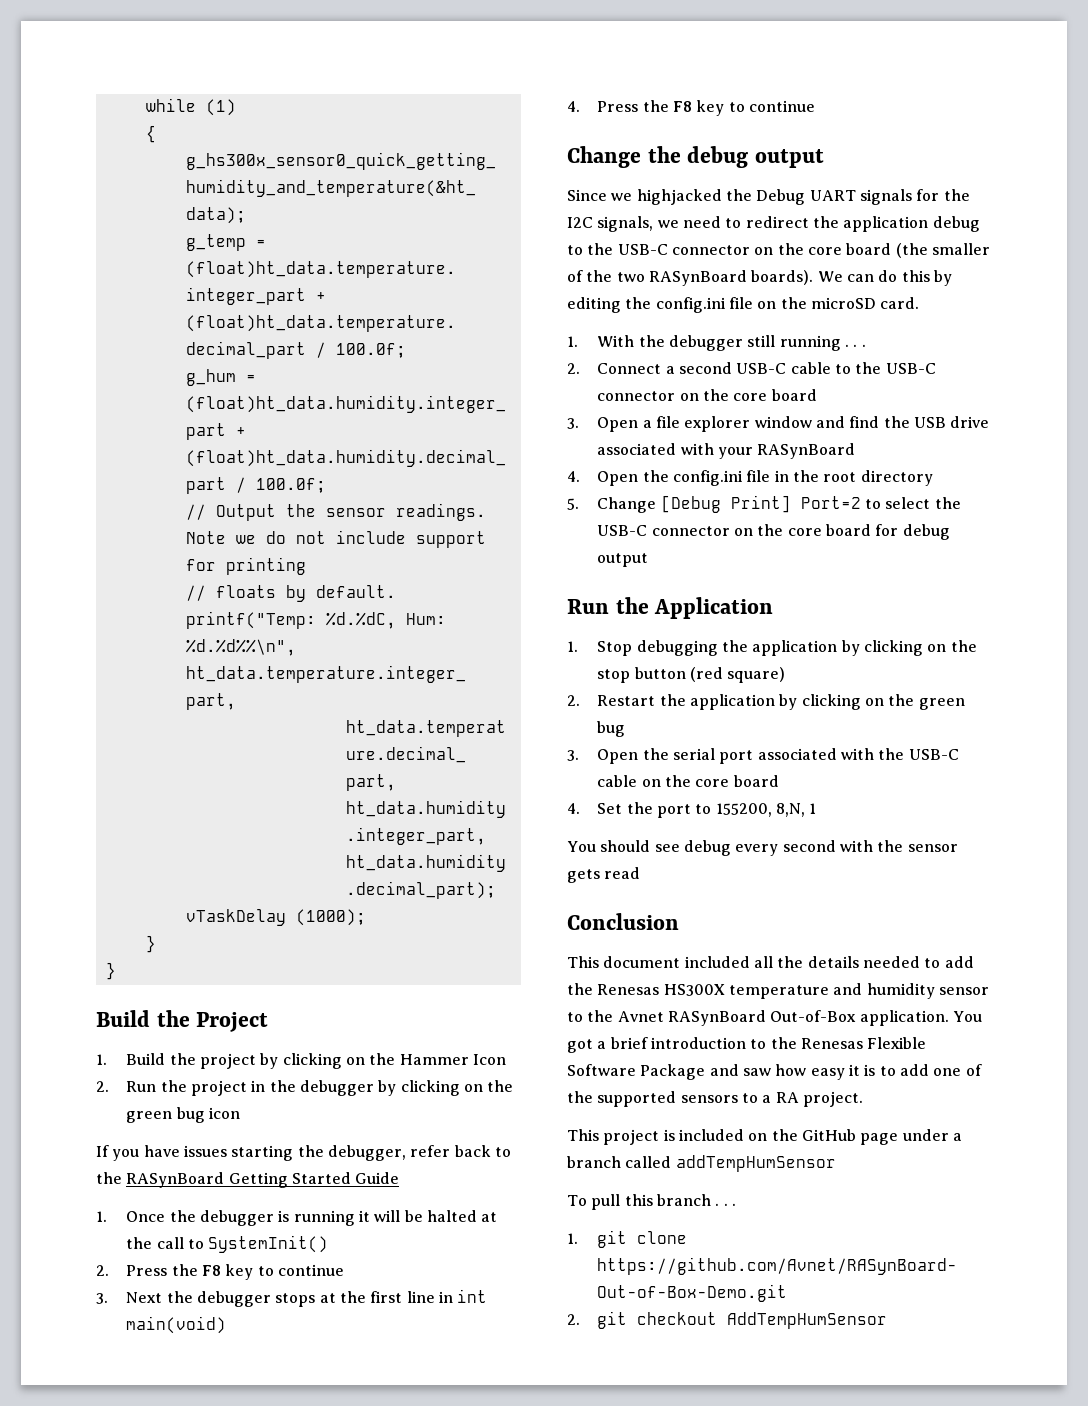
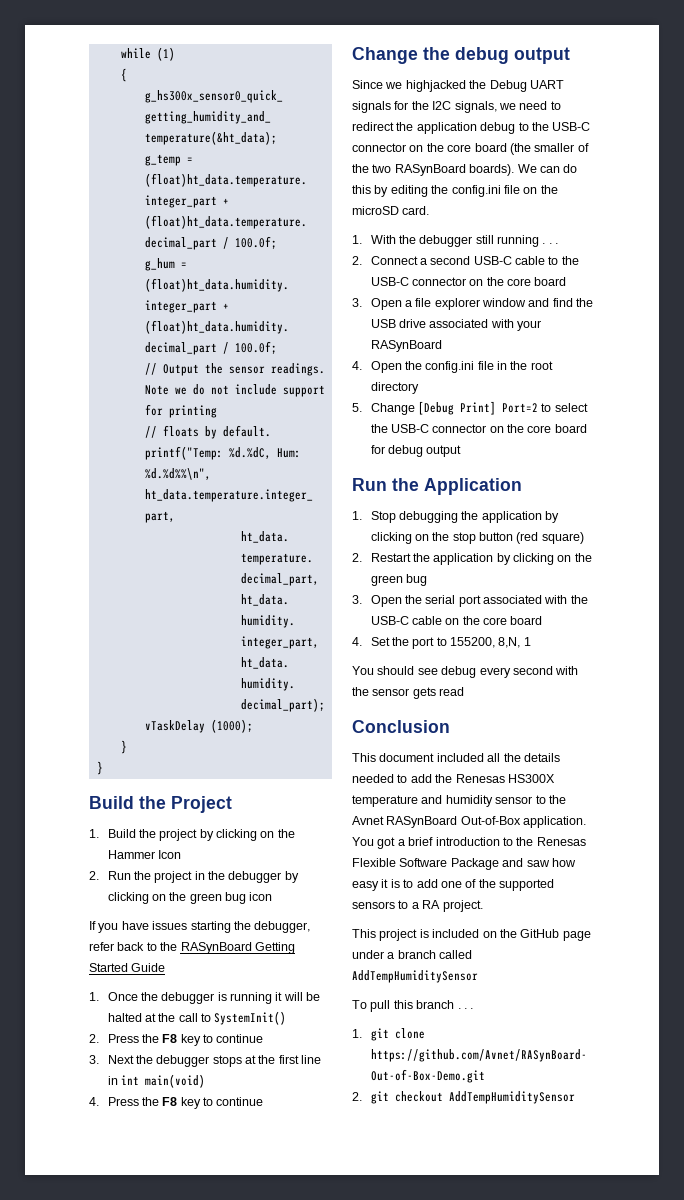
[675,1155,836,1172] addTempHumSensor -> [352,970,478,983] AddTempHumiditySensor
[727,1312,888,1329] AddTempHumSensor -> [448,1091,575,1104] AddTempHumiditySensor

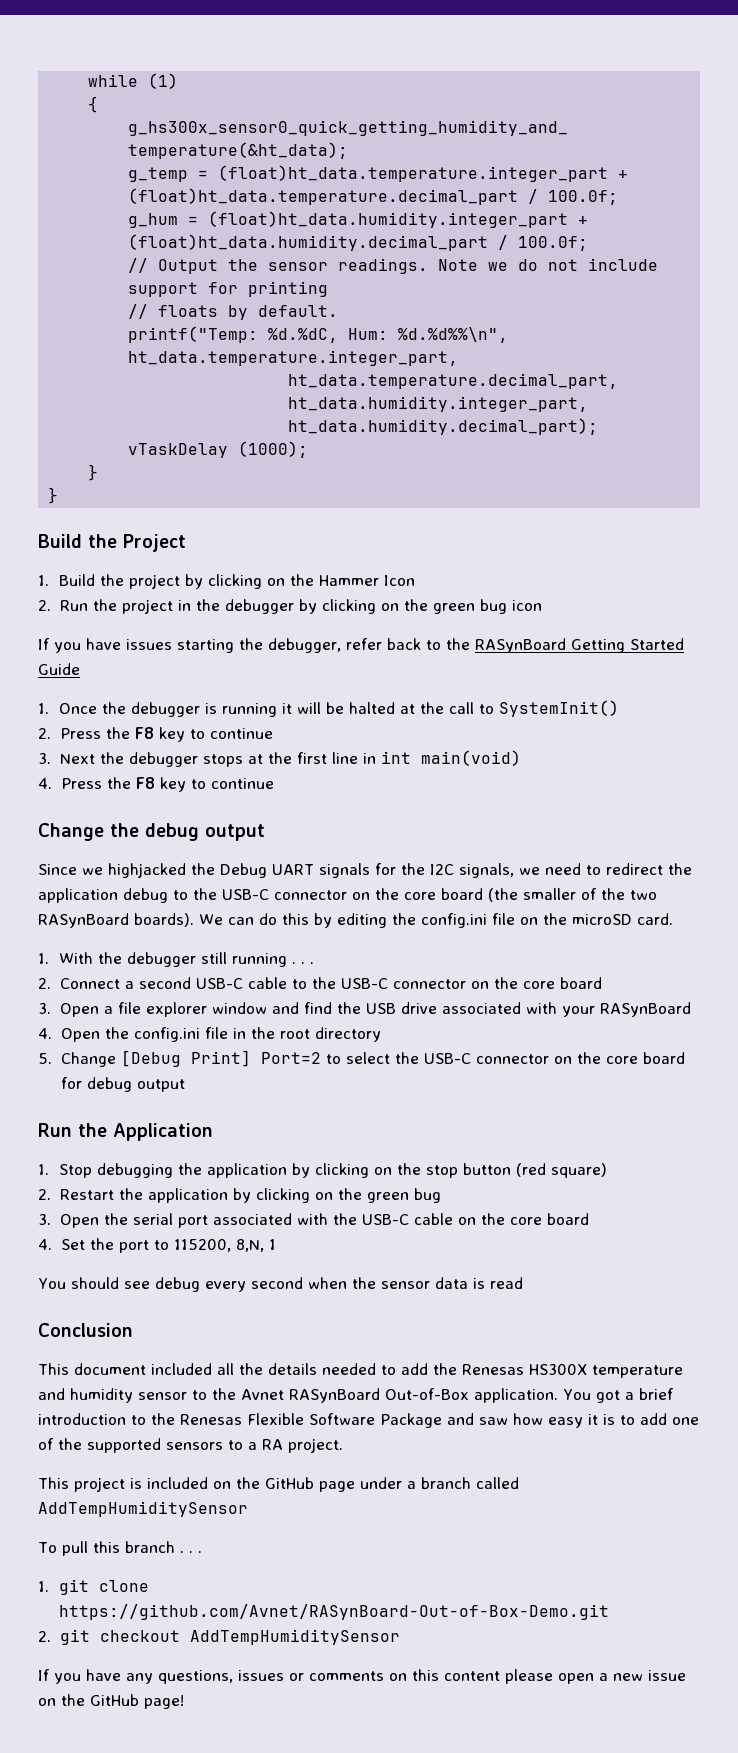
[450,637,496,648] 155200, -> [173,1239,231,1252] 115200,
[555,666,579,675] [352,687,436,699] with the sensor gets -> [307,1277,485,1289] when the sensor data is
(575, 1097) none -> [38,1669,686,1684] [38,1694,184,1709] // If you have any questions, issues or comments on this content please open a new issue on the GitHub page!

